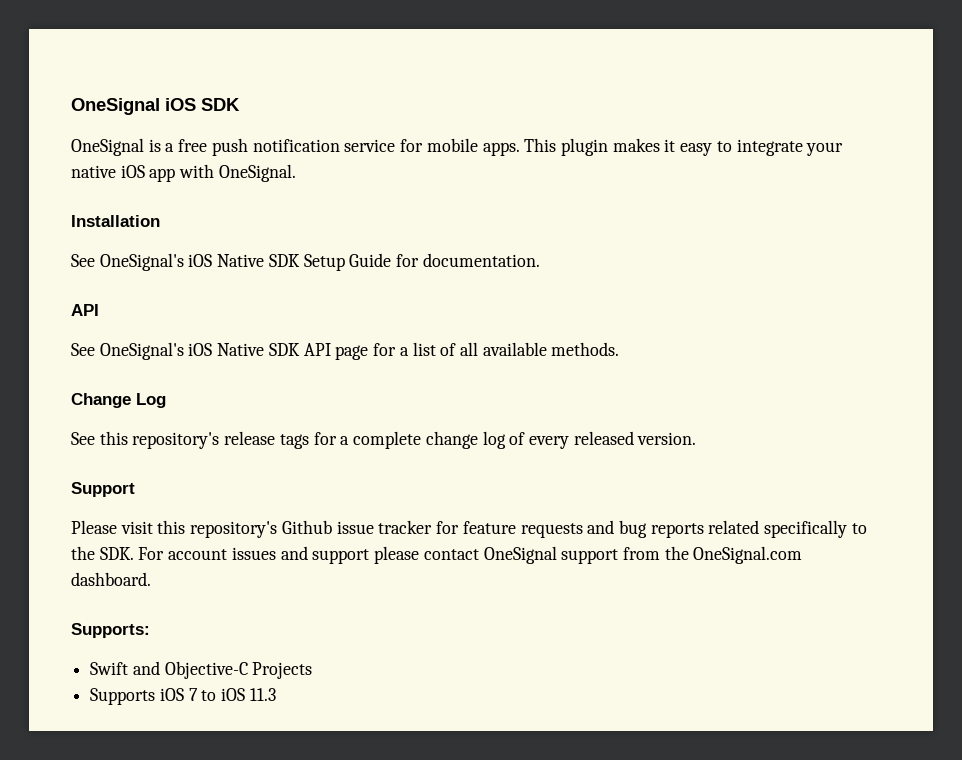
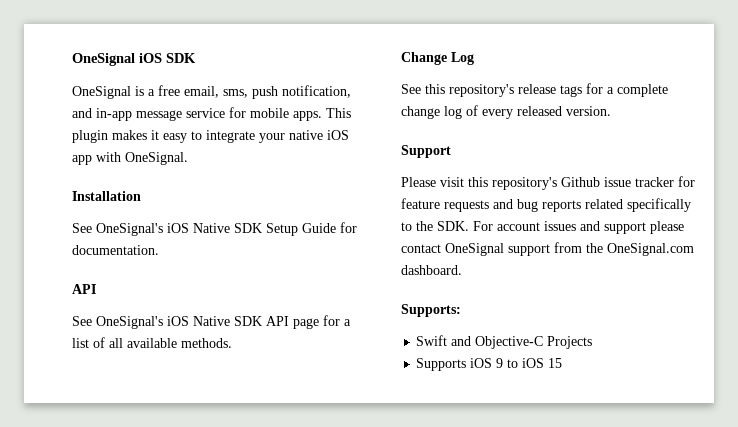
[211,138,340,156] push notification -> [184,85,351,99] [72,108,182,121] email, sms, push notification, and in-app message
[188,688,198,701] 7 -> [496,358,504,368] 9
[249,688,276,701] 11.3 -> [548,358,563,368] 15

